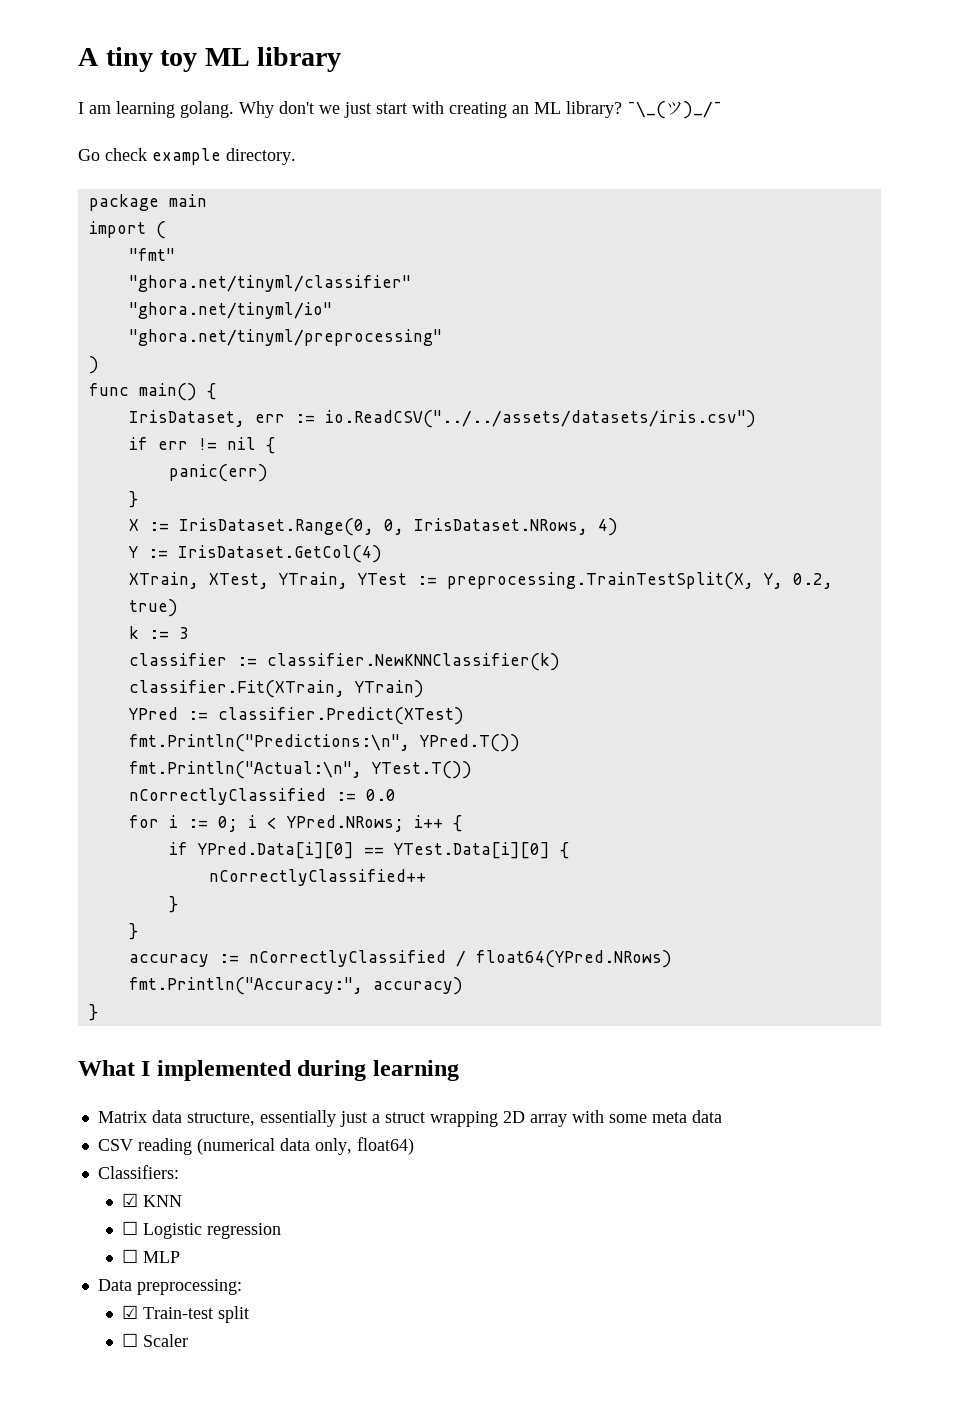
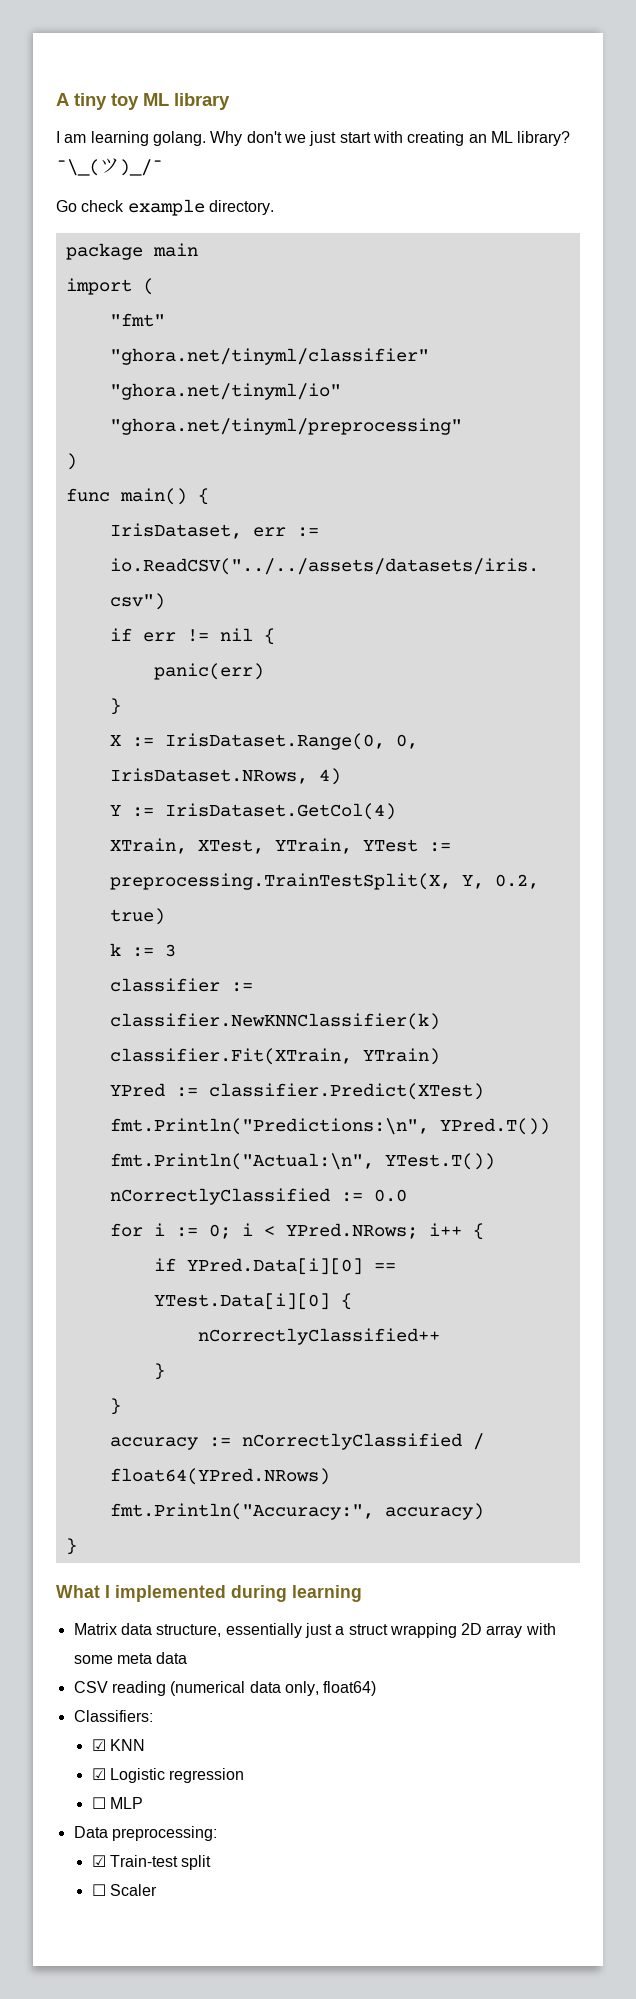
[121,1221,138,1235] ☐ -> [91,1768,106,1780] ☑

